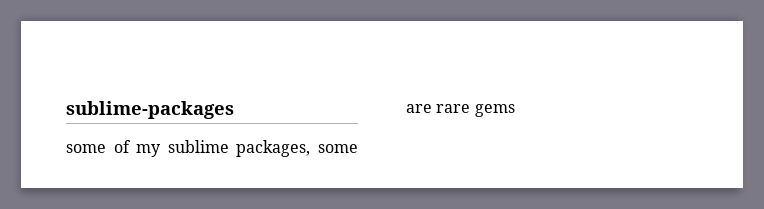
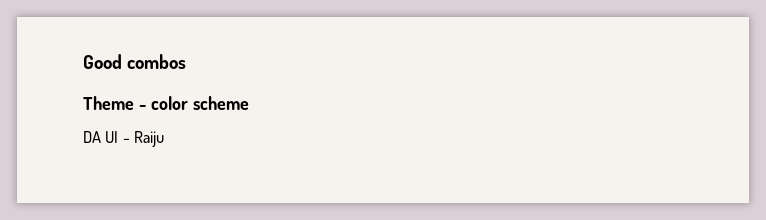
[66,101,234,119] [66,140,358,157] [406,104,515,117] sublime-packages // some of my sublime packages, some are rare gems -> [83,54,187,69] [83,96,249,110] [83,131,165,147] Good combos // Theme - color scheme // DA UI - Raiju

